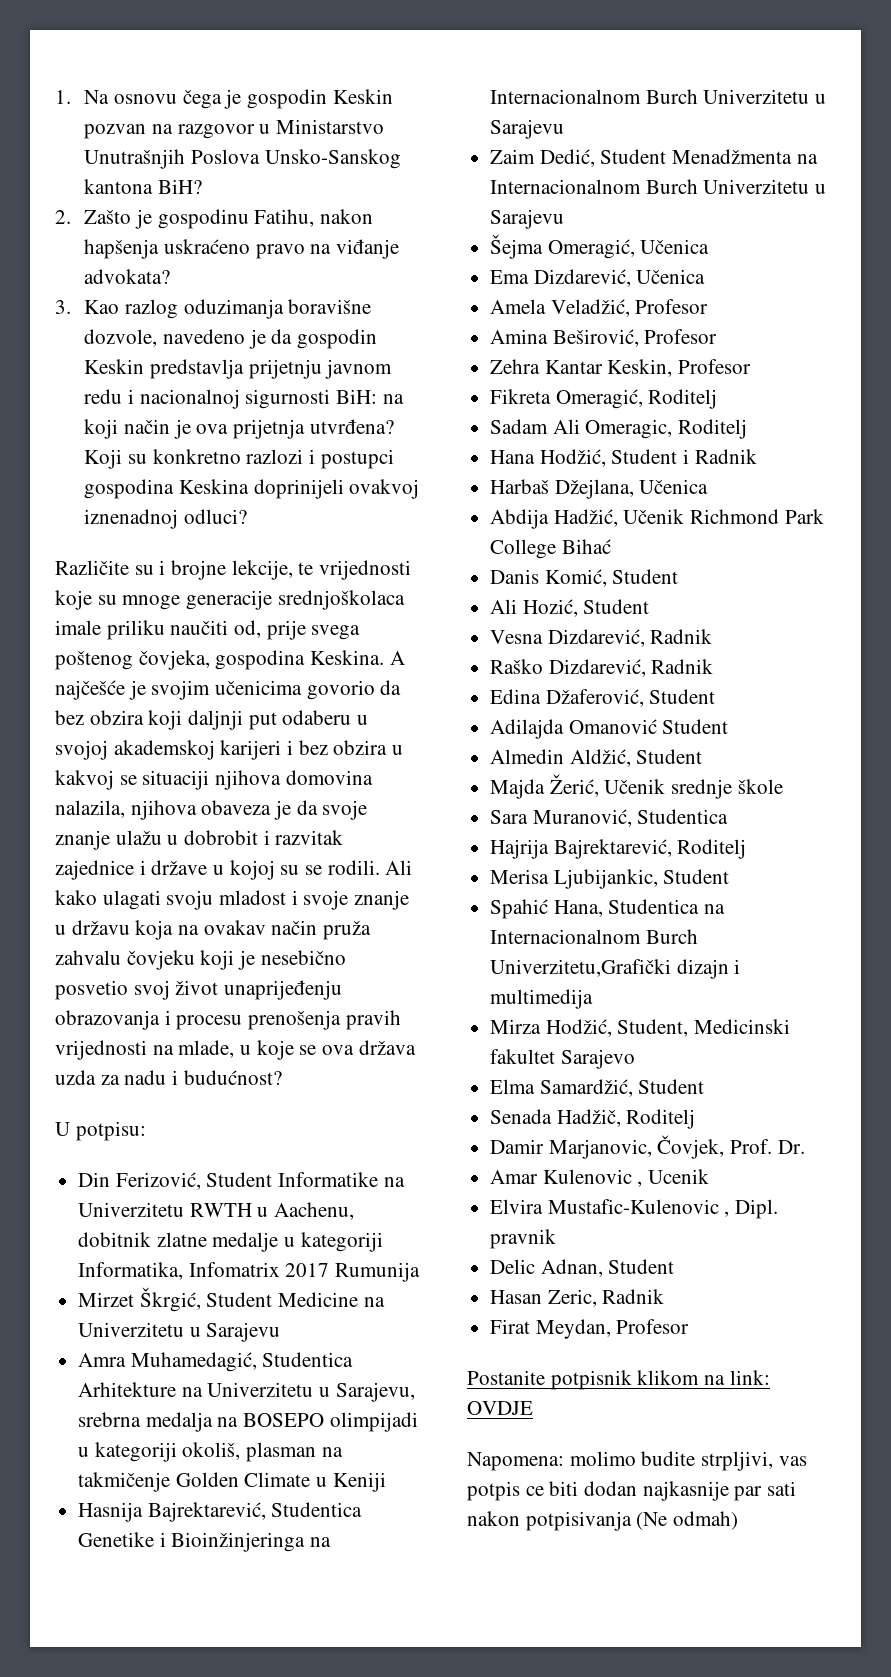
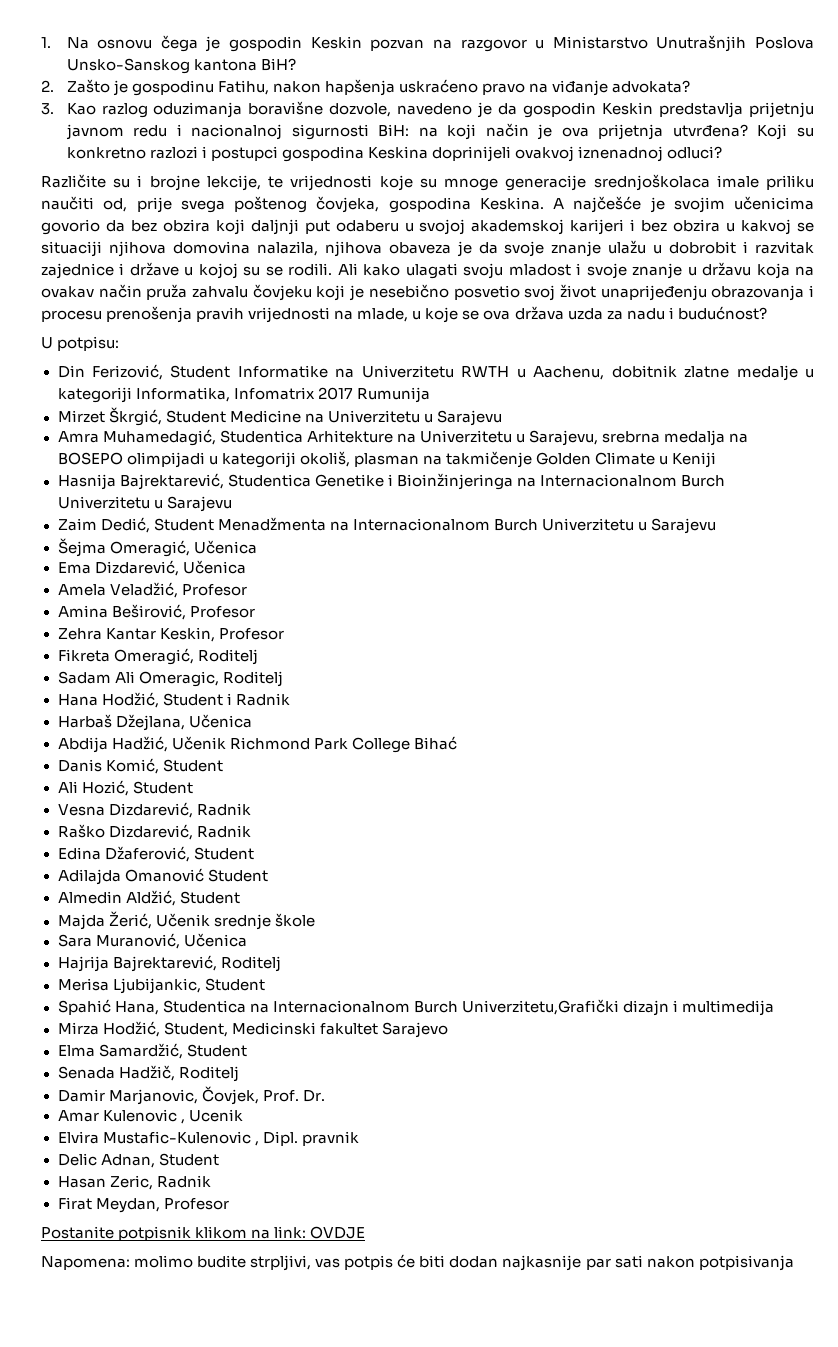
[637,809,729,824] Studentica -> [183,933,247,947] Učenica
[525,1486,544,1496] ce -> [397,1254,416,1268] će
[636,1511,739,1530] (Ne odmah) -> (794, 1263) none

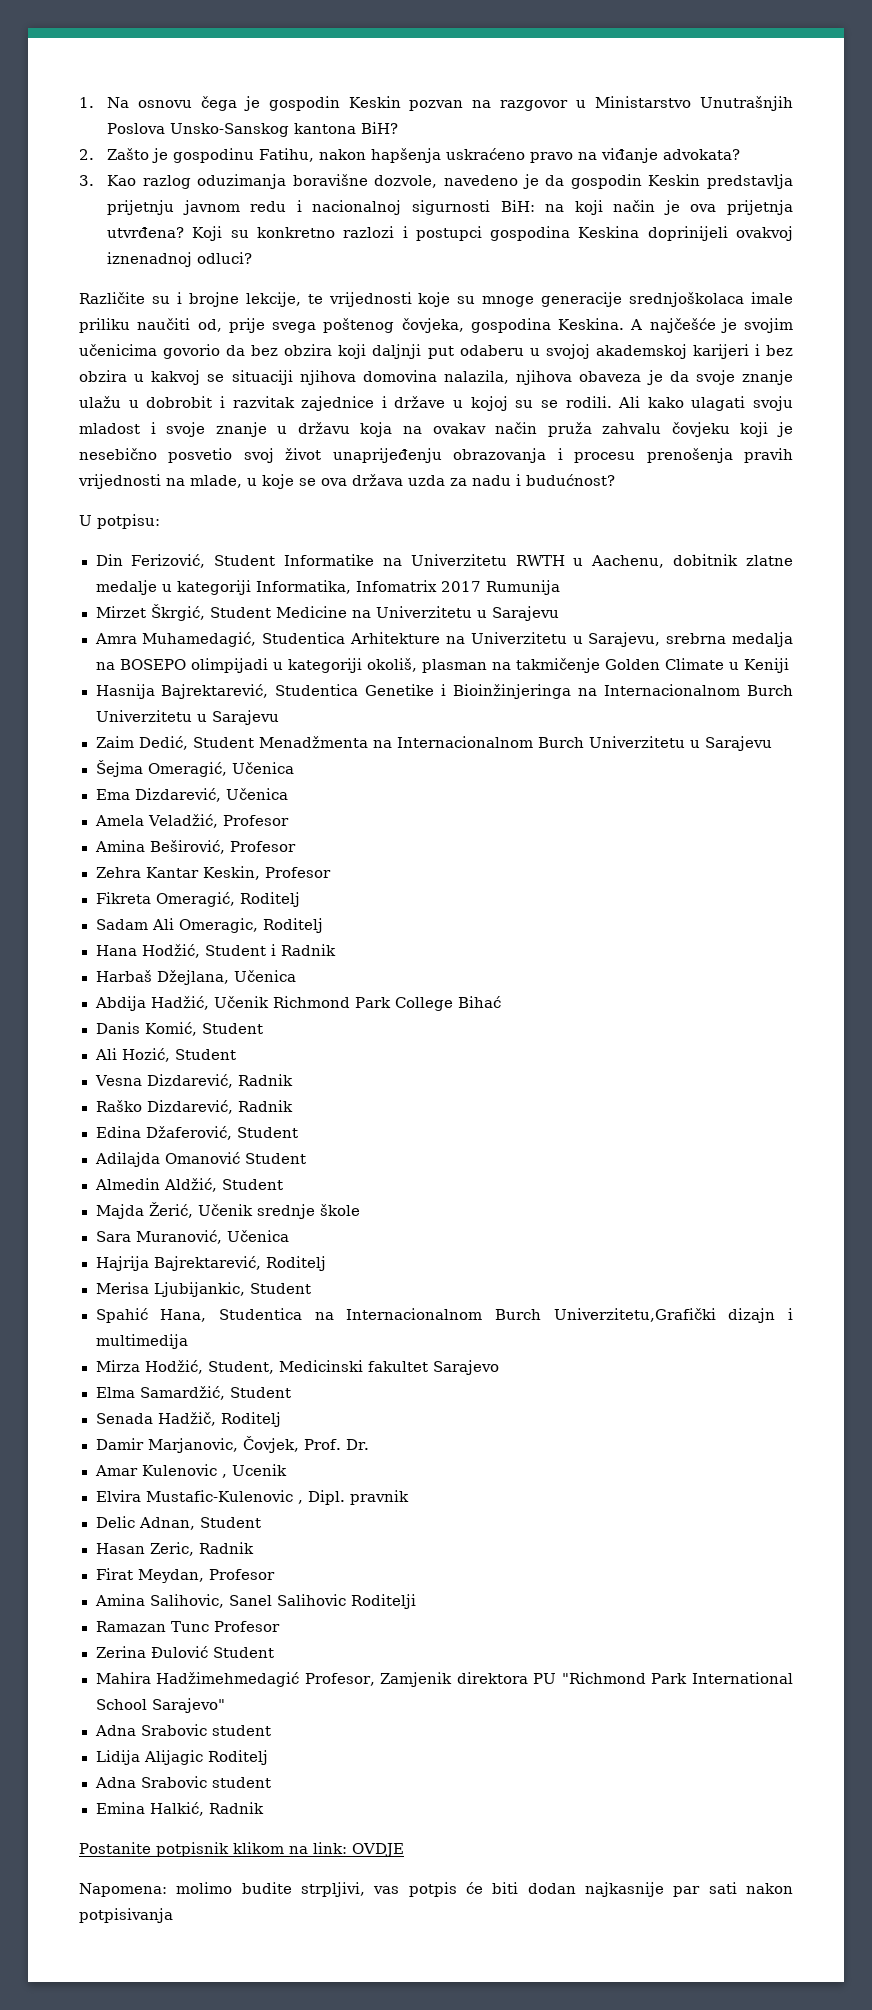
(229, 1204) none -> [94,1594,416,1609] [95,1621,280,1632] [95,1646,274,1658] [95,1672,793,1687] [95,1698,225,1713] [94,1724,271,1736] [95,1750,268,1765] [94,1776,271,1788] [95,1802,264,1816] // Amina Salihovic, Sanel Salihovic Roditelji // Ramazan Tunc Profesor // Zerina Đulović Student // Mahira Hadžimehmedagić Profesor, Zamjenik direktora PU "Richmond Park International School Sarajevo" // Adna Srabovic student // Lidija Alijagic Roditelj // Adna Srabovic student // Emina Halkić, Radnik

